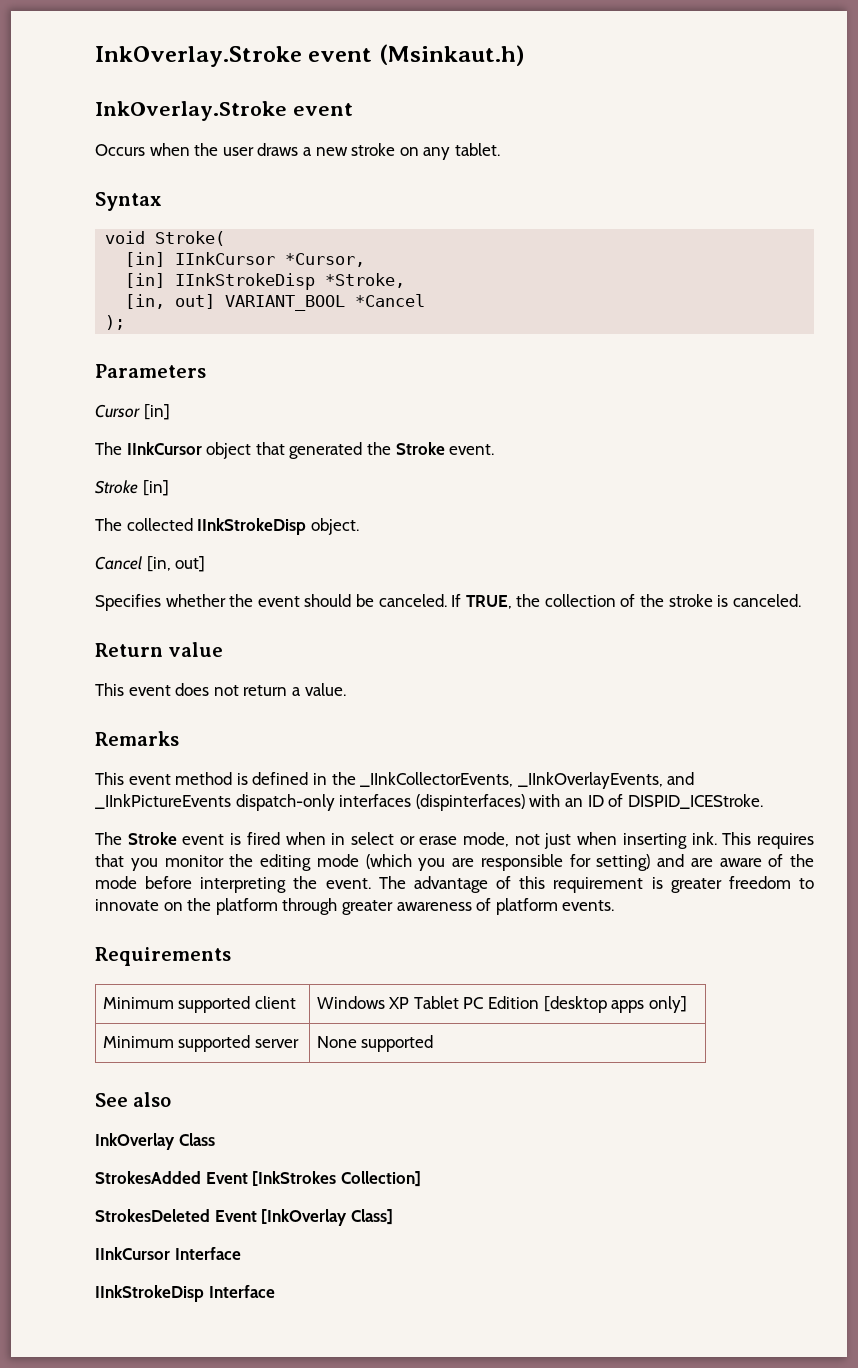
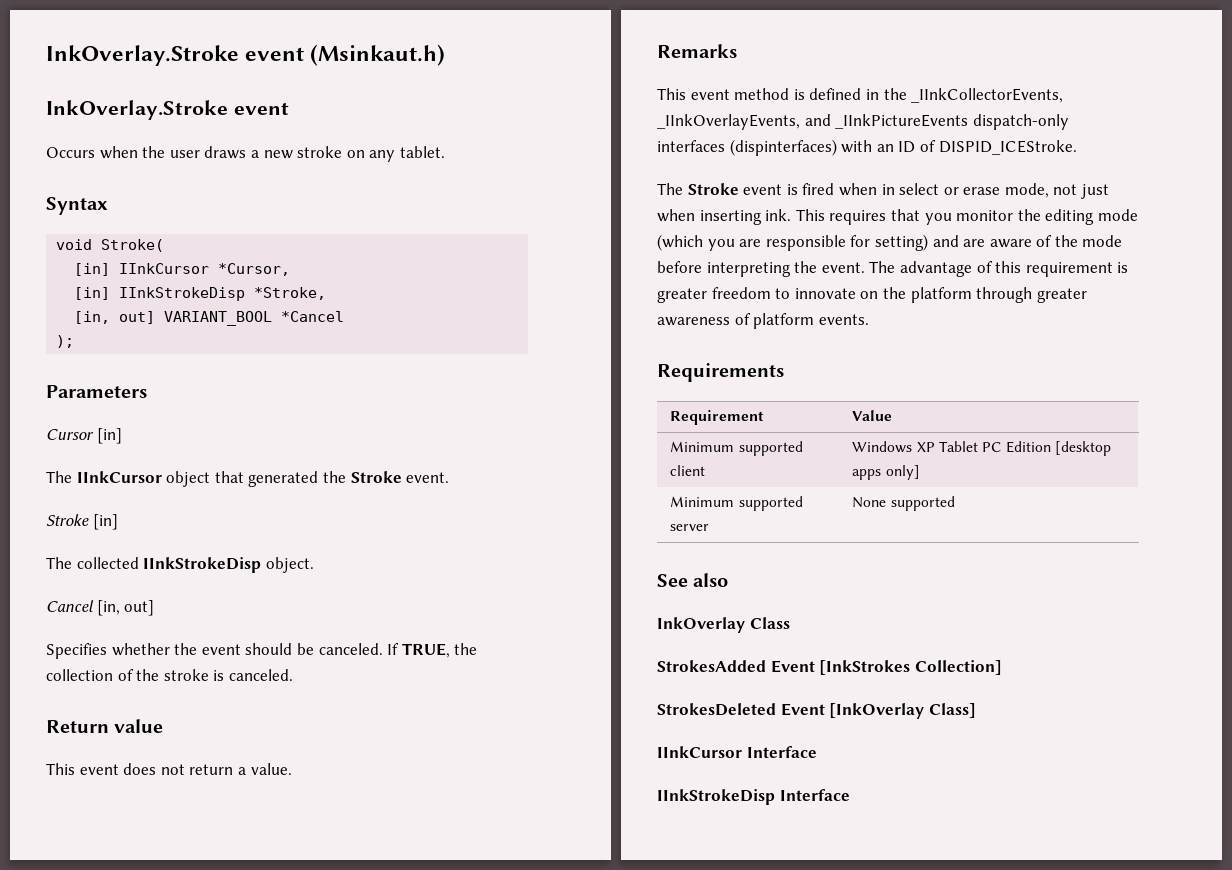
(231, 956) none -> [670,410,765,425] [852,410,893,421] // Requirement | Value

